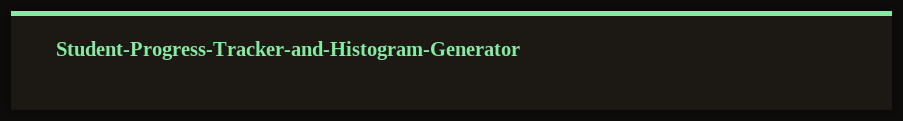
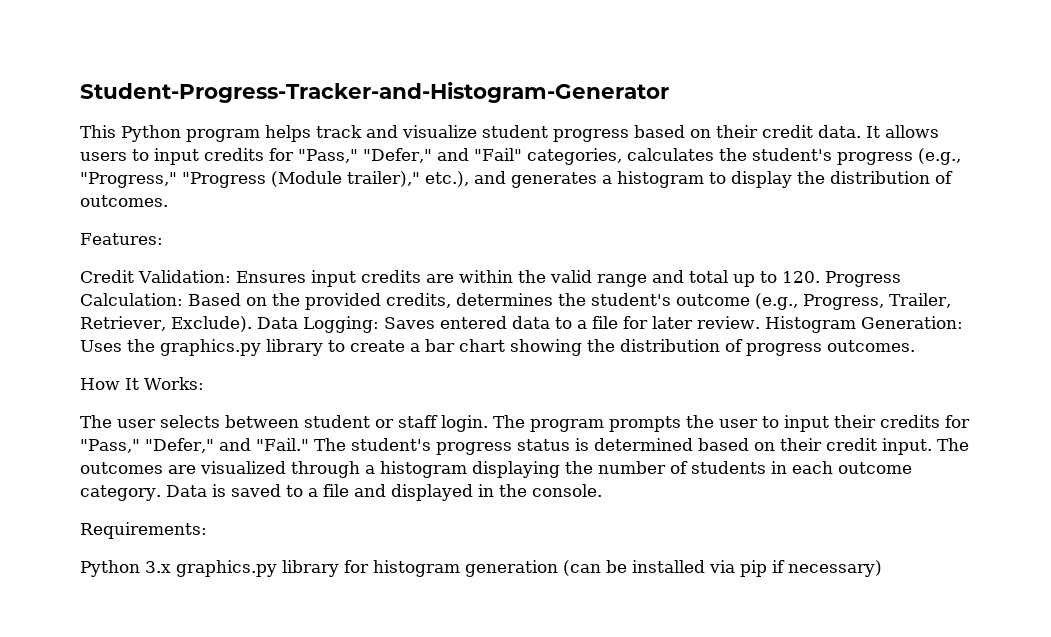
(520, 50) none -> [80,125,939,142] [80,148,961,165] [80,171,953,188] [80,195,168,207] [80,233,163,245] [80,270,901,287] [80,293,951,310] [80,316,963,333] [80,339,915,356] [80,377,204,390] [80,415,970,432] [80,438,969,455] [80,461,912,478] [80,484,602,501] [80,522,207,539] [80,560,882,577] // This Python program helps track and visualize student progress based on their credit data. It allows users to input credits for "Pass," "Defer," and "Fail" categories, calculates the student's progress (e.g., "Progress," "Progress (Module trailer)," etc.), and generates a histogram to display the distribution of outcomes. // Features: // Credit Validation: Ensures input credits are within the valid range and total up to 120. Progress Calculation: Based on the provided credits, determines the student's outcome (e.g., Progress, Trailer, Retriever, Exclude). Data Logging: Saves entered data to a file for later review. Histogram Generation: Uses the graphics.py library to create a bar chart showing the distribution of progress outcomes. // How It Works: // The user selects between student or staff login. The program prompts the user to input their credits for "Pass," "Defer," and "Fail." The student's progress status is determined based on their credit input. The outcomes are visualized through a histogram displaying the number of students in each outcome category. Data is saved to a file and displayed in the console. // Requirements: // Python 3.x graphics.py library for histogram generation (can be installed via pip if necessary)

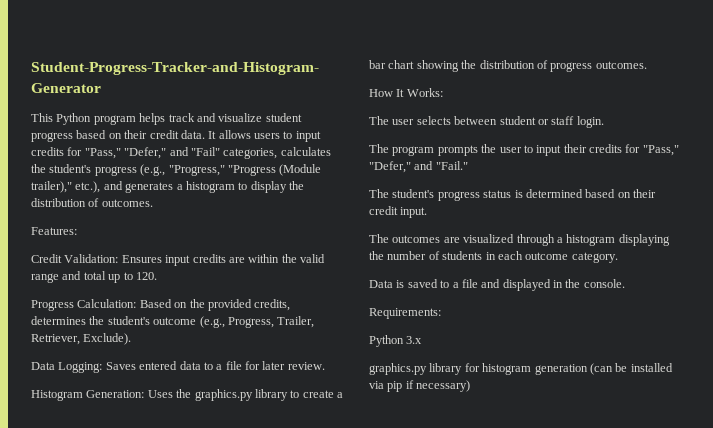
(820, 277) none -> (157, 276) //
(252, 324) none -> (132, 339) //
(760, 322) none -> (325, 366) //
(488, 423) none -> (604, 122) //
(309, 444) none -> (468, 165) //
(932, 446) none -> (428, 212) //
(161, 493) none -> (618, 257) //
(171, 567) none -> (423, 340) //

